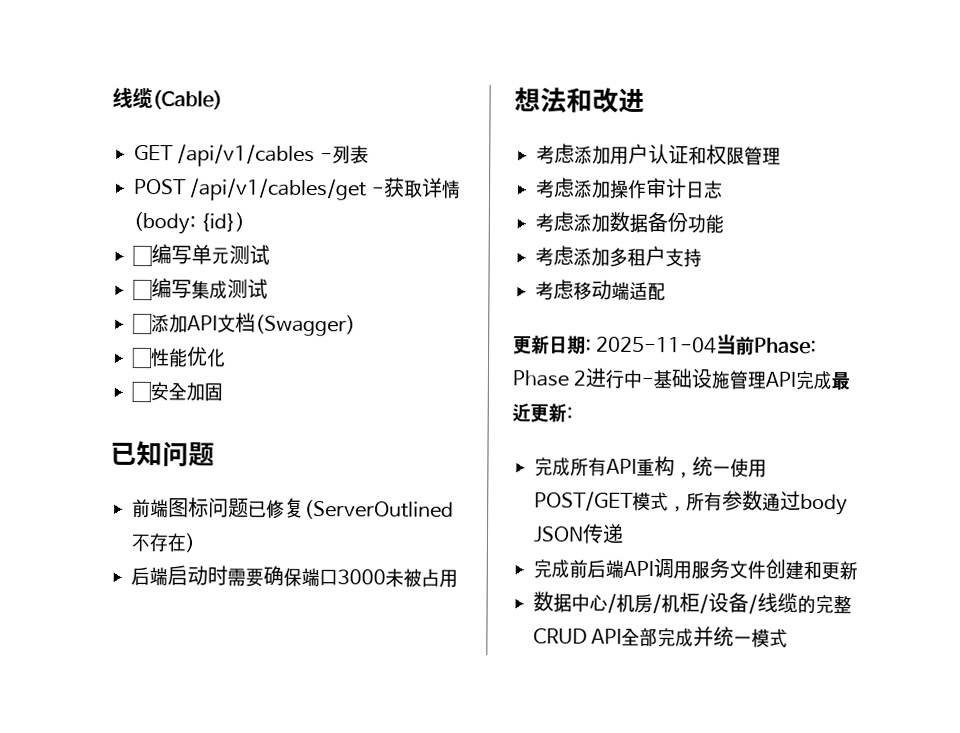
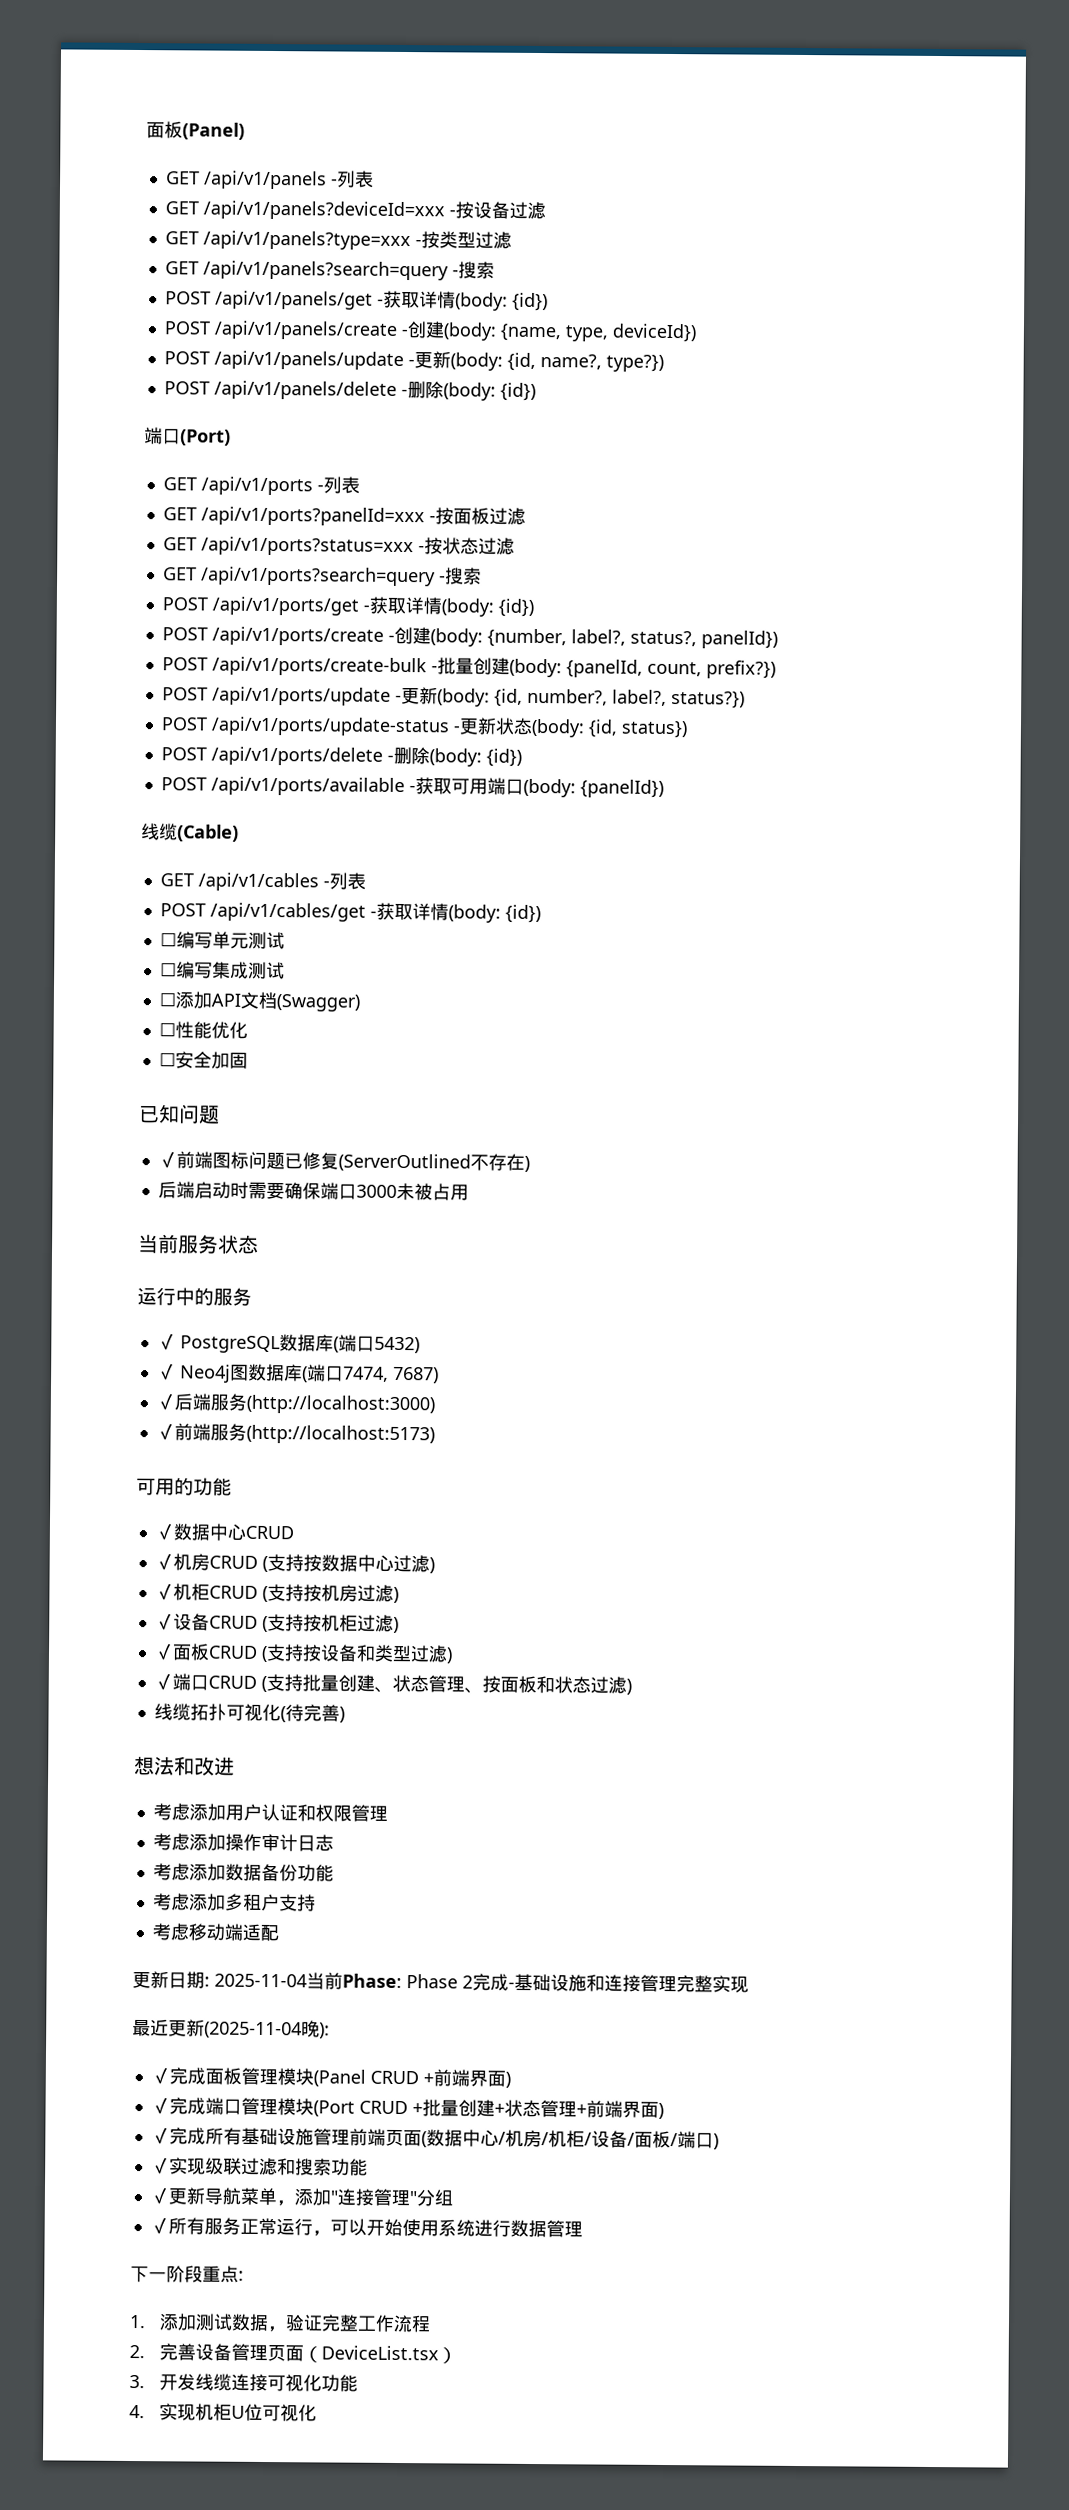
(112, 97) none -> [146,121,245,140] [165,170,374,190] [164,200,546,221] [164,230,512,251] [164,260,495,281] [164,290,548,312] [163,320,696,343] [163,350,664,372] [163,380,536,401] [144,427,231,446] [162,476,360,496] [162,506,526,527] [162,536,515,557] [162,566,482,587] [161,596,534,617] [161,626,778,649] [161,656,776,679] [161,686,745,709] [160,716,688,739] [160,746,522,767] [160,776,664,798] 面板(Panel) // GET /api/v1/panels -列表 // GET /api/v1/panels?deviceId=xxx -按设备过滤 // GET /api/v1/panels?type=xxx -按类型过滤 // GET /api/v1/panels?search=query -搜索 // POST /api/v1/panels/get -获取详情(body: {id}) // POST /api/v1/panels/create -创建(body: {name, type, deviceId}) // POST /api/v1/panels/update -更新(body: {id, name?, type?}) // POST /api/v1/panels/delete -删除(body: {id}) // 端口(Port) // GET /api/v1/ports -列表 // GET /api/v1/ports?panelId=xxx -按面板过滤 // GET /api/v1/ports?status=xxx -按状态过滤 // GET /api/v1/ports?search=query -搜索 // POST /api/v1/ports/get -获取详情(body: {id}) // POST /api/v1/ports/create -创建(body: {number, label?, status?, panelId}) // POST /api/v1/ports/create-bulk -批量创建(body: {panelId, count, prefix?}) // POST /api/v1/ports/update -更新(body: {id, number?, label?, status?}) // POST /api/v1/ports/update-status -更新状态(body: {id, status}) // POST /api/v1/ports/delete -删除(body: {id}) // POST /api/v1/ports/available -获取可用端口(body: {panelId}) //
(215, 454) none -> [157,1151,177,1169] ✓
(458, 578) none -> [138,1234,259,1254] [137,1287,252,1306] [156,1333,420,1354] [156,1363,439,1384] [155,1393,435,1415] [155,1423,435,1445] [136,1477,232,1496] [154,1523,294,1541] [154,1553,435,1574] [154,1583,399,1603] [154,1613,399,1633] [153,1643,453,1664] [153,1673,632,1695] [153,1703,345,1723] // 当前服务状态 // 运行中的服务 // ✓ PostgreSQL数据库(端口5432) // ✓ Neo4j图数据库(端口7474, 7687) // ✓后端服务(http://localhost:3000) // ✓前端服务(http://localhost:5173) // 可用的功能 // ✓数据中心CRUD // ✓机房CRUD (支持按数据中心过滤) // ✓机柜CRUD (支持按机房过滤) // ✓设备CRUD (支持按机柜过滤) // ✓面板CRUD (支持按设备和类型过滤) // ✓端口CRUD (支持批量创建、状态管理、按面板和状态过滤) // 线缆拓扑可视化(待完善)
[585,367,643,389] 进行中 -> [472,1973,509,1991] 完成
[729,370,851,391] [512,403,573,423] [534,456,767,479] [534,490,848,516] [533,523,624,544] [533,558,858,581] 管理API完成最近更新: // 完成所有API重构，统一使用POST/GET模式，所有参数通过body JSON传递 // 完成前后端API调用服务文件创建和更新 // -> [586,1974,749,1993] [132,2019,330,2039] [150,2067,511,2088] [150,2097,664,2119] [150,2127,427,2148] 和连接管理完整实现 // 最近更新(2025-11-04晚): // ✓完成面板管理模块(Panel CRUD +前端界面) // ✓完成端口管理模块(Port CRUD +批量创建+状态管理+前端界面) // ✓完成所有基础设施管理前端页面(
[757,592,852,615] [533,626,789,648] 线缆的完整CRUD API全部完成并统一模式 -> [633,2130,719,2150] [150,2157,368,2176] [149,2187,453,2207] [149,2217,583,2238] [130,2265,244,2283] [129,2313,431,2333] [129,2343,457,2364] [129,2373,358,2392] [129,2403,317,2422] 面板/端口) // ✓实现级联过滤和搜索功能 // ✓更新导航菜单，添加"连接管理"分组 // ✓所有服务正常运行，可以开始使用系统进行数据管理 // 下一阶段重点: // 1.添加测试数据，验证完整工作流程 // 2.完善设备管理页面（DeviceList.tsx） // 3.开发线缆连接可视化功能 // 4.实现机柜U位可视化

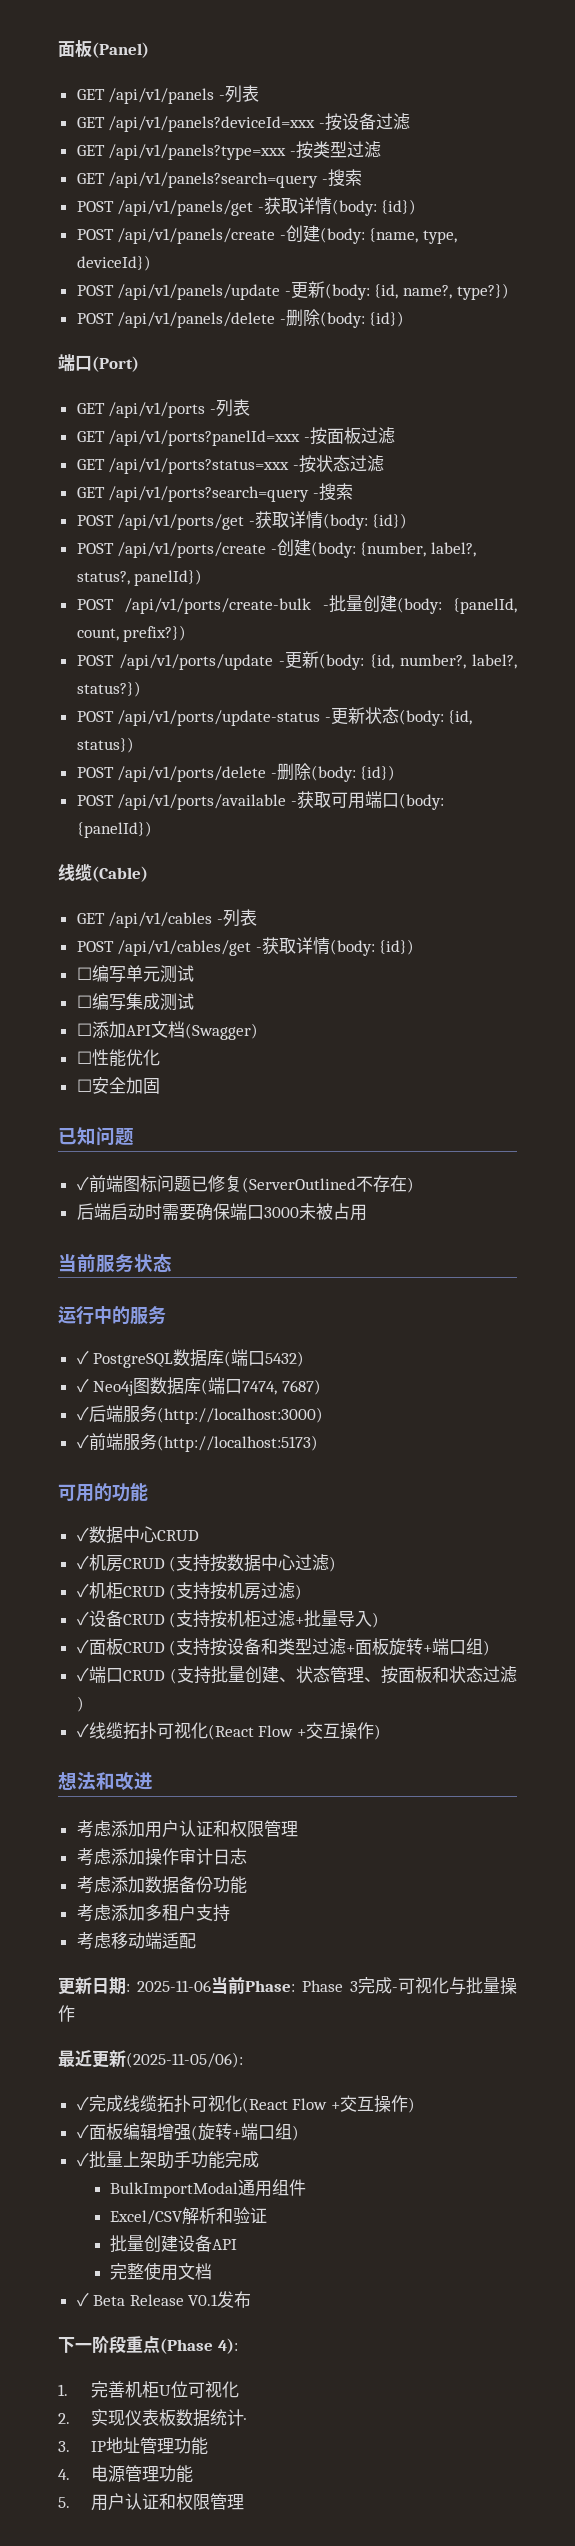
(394, 1623) none -> [295,1610,373,1628] +批量导入
(448, 1654) none -> [346,1638,484,1656] +面板旋转+端口组
[153,1703,340,1723] 线缆拓扑可视化(待完善 -> [76,1722,374,1740] ✓线缆拓扑可视化(React Flow +交互操作
[214,1973,307,1988] 2025-11-04 -> [137,1980,211,1992] 2025-11-06
[462,1975,473,1989] 2 -> [350,1981,358,1992] 3
[514,1973,749,1993] 基础设施和连接管理完整实现 -> [398,1977,517,1995] [58,2005,75,2022] 可视化与批量操作
[204,2020,330,2039] [150,2067,511,2088] [150,2097,664,2119] [150,2127,719,2150] [150,2157,368,2176] [149,2187,453,2207] [149,2217,583,2238] [130,2265,244,2283] [129,2313,431,2333] [129,2343,457,2364] [129,2373,358,2392] [129,2403,317,2422] (2025-11-04晚): // ✓完成面板管理模块(Panel CRUD +前端界面) // ✓完成端口管理模块(Port CRUD +批量创建+状态管理+前端界面) // ✓完成所有基础设施管理前端页面(数据中心/机房/机柜/设备/面板/端口) // ✓实现级联过滤和搜索功能 // ✓更新导航菜单，添加"连接管理"分组 // ✓所有服务正常运行，可以开始使用系统进行数据管理 // 下一阶段重点: // 1.添加测试数据，验证完整工作流程 // 2.完善设备管理页面（DeviceList.tsx） // 3.开发线缆连接可视化功能 // 4.实现机柜U位可视化 -> [126,2052,243,2068] [76,2095,415,2113] [76,2123,299,2141] [76,2151,259,2169] [110,2179,307,2198] [110,2207,268,2225] [110,2235,238,2253] [110,2262,213,2281] [76,2291,252,2308] [58,2335,238,2354] [58,2381,240,2398] [58,2409,247,2427] [58,2437,209,2455] [58,2465,194,2483] [58,2493,245,2511] (2025-11-05/06): // ✓完成线缆拓扑可视化(React Flow +交互操作) // ✓面板编辑增强(旋转+端口组) // ✓批量上架助手功能完成 // BulkImportModal通用组件 // Excel/CSV解析和验证 // 批量创建设备API // 完整使用文档 // ✓ Beta Release V0.1发布 // 下一阶段重点(Phase 4): // 1.完善机柜U位可视化 // 2.实现仪表板数据统计· // 3. IP地址管理功能 // 4.电源管理功能 // 5.用户认证和权限管理

